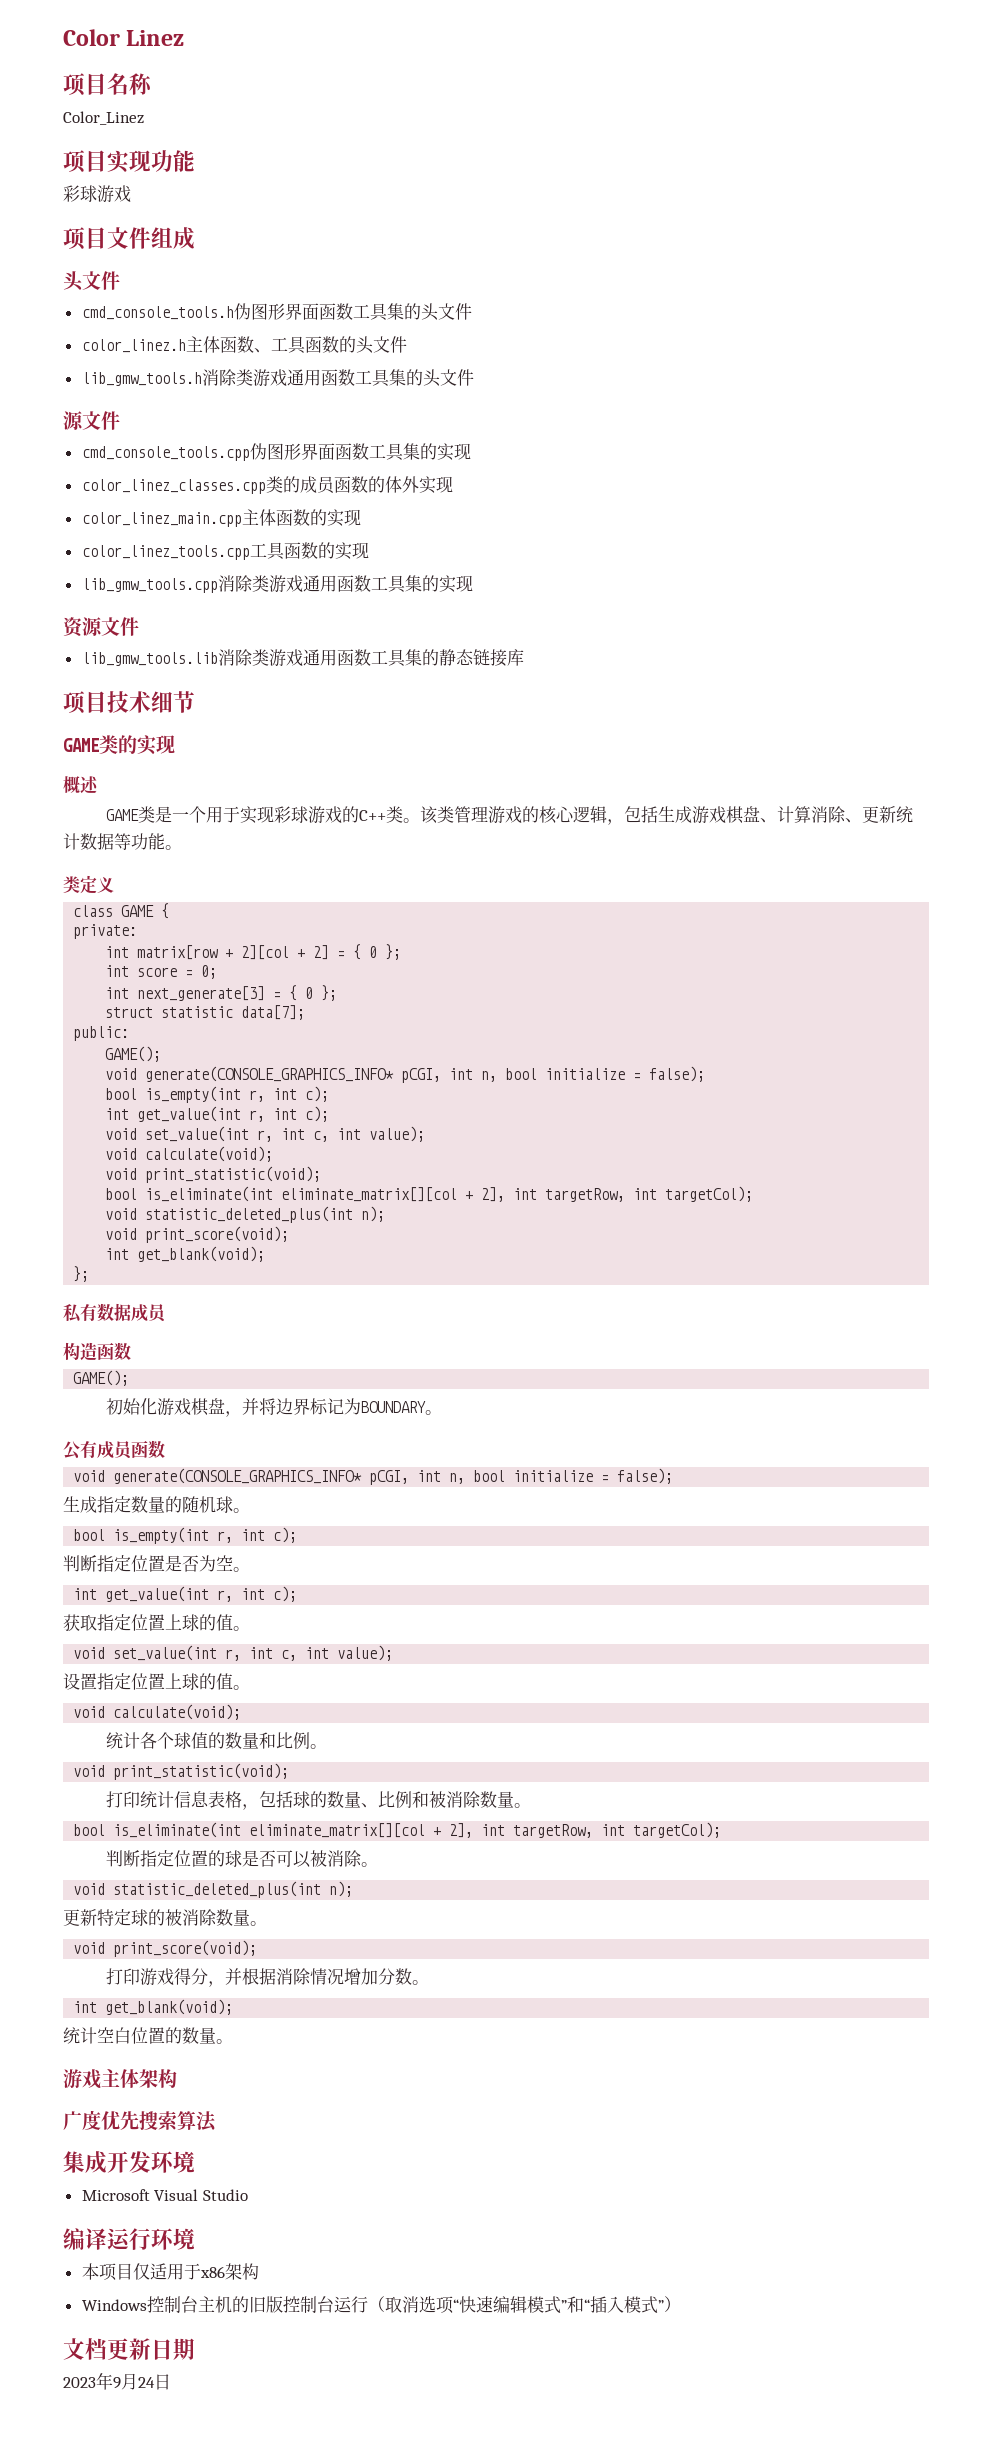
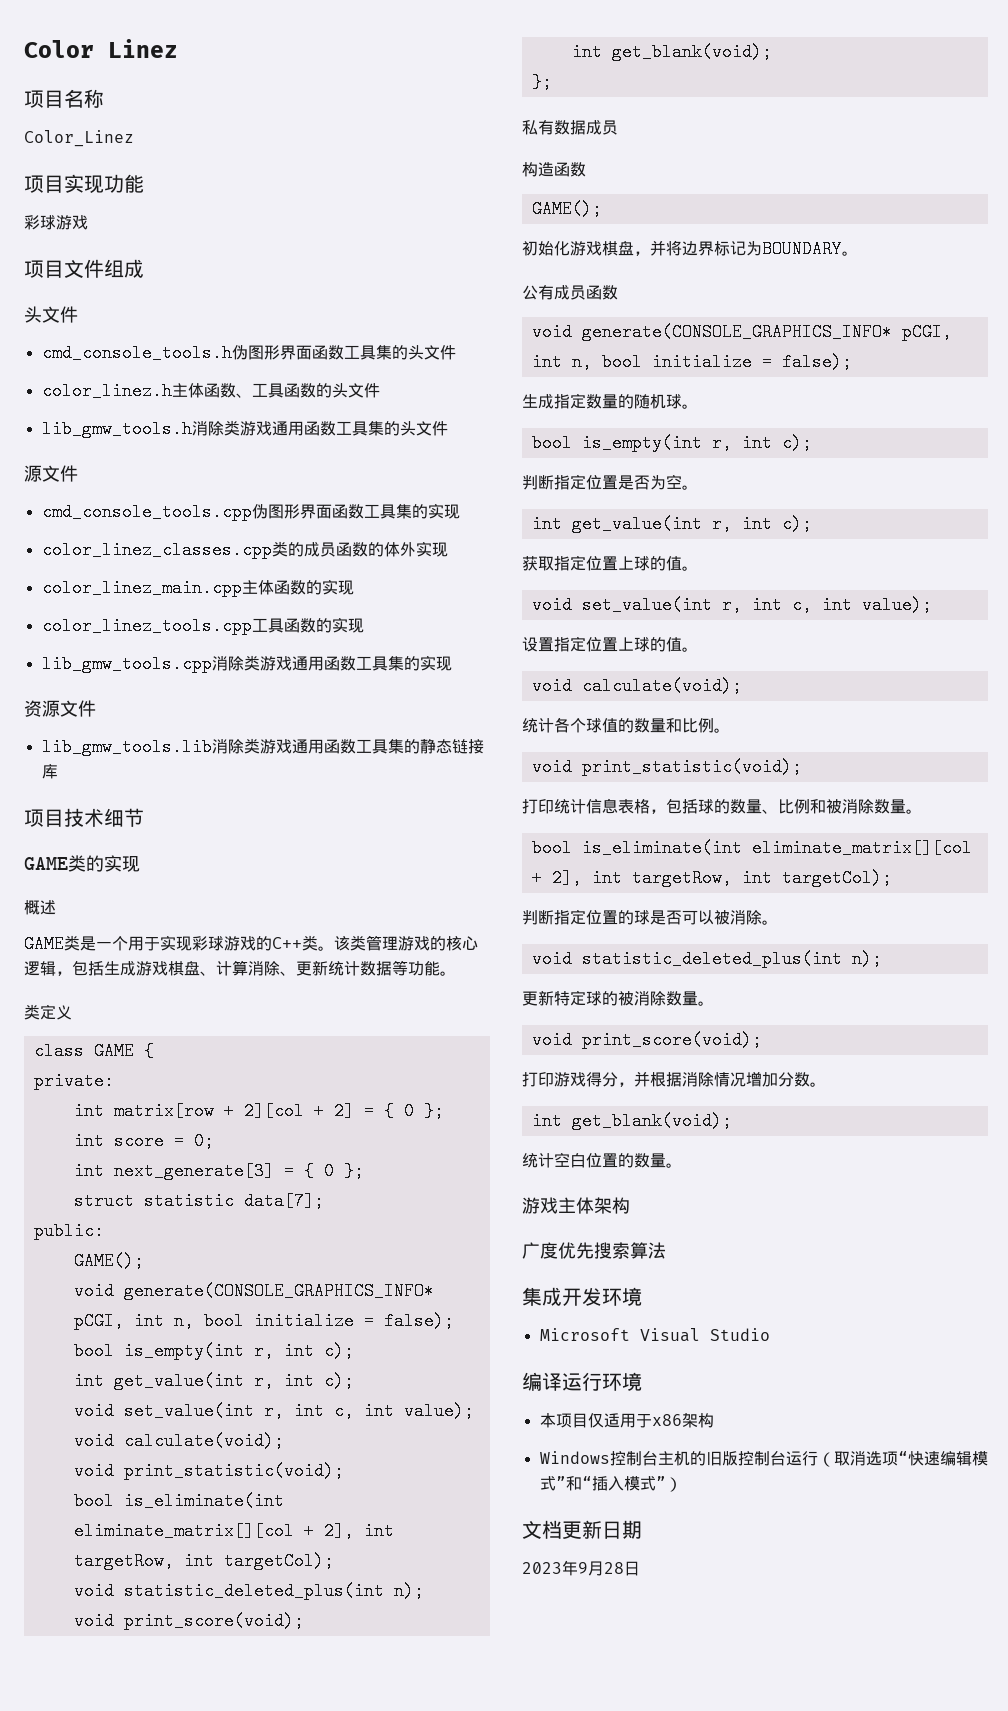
[138,2377,155,2388] 24 -> [604,1562,624,1574] 28

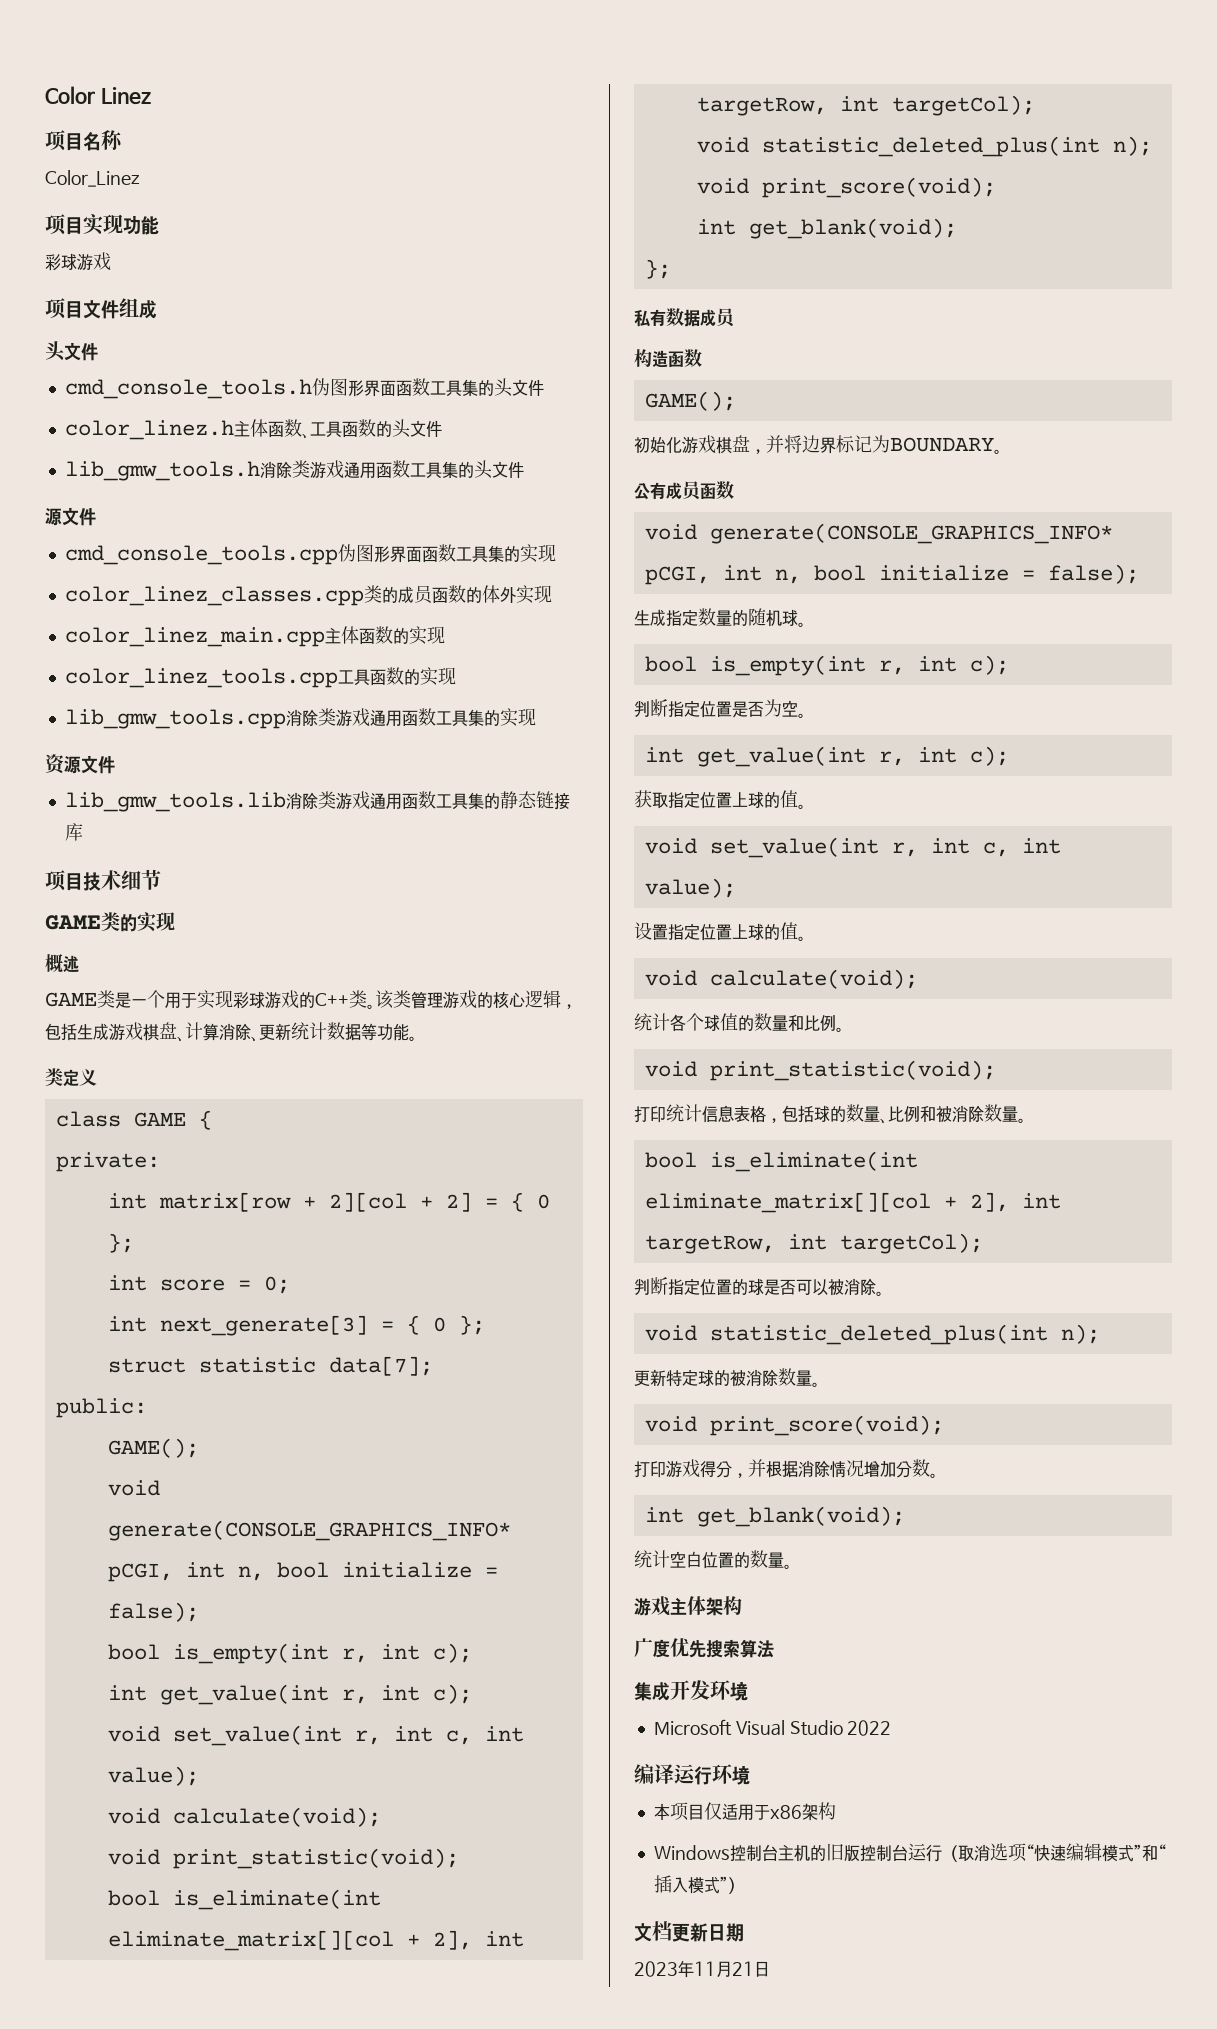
(770, 1334) none -> [847,1720,892,1736] 2022
[578,1561,624,1576] 9月28 -> [694,1961,754,1978] 11月21

